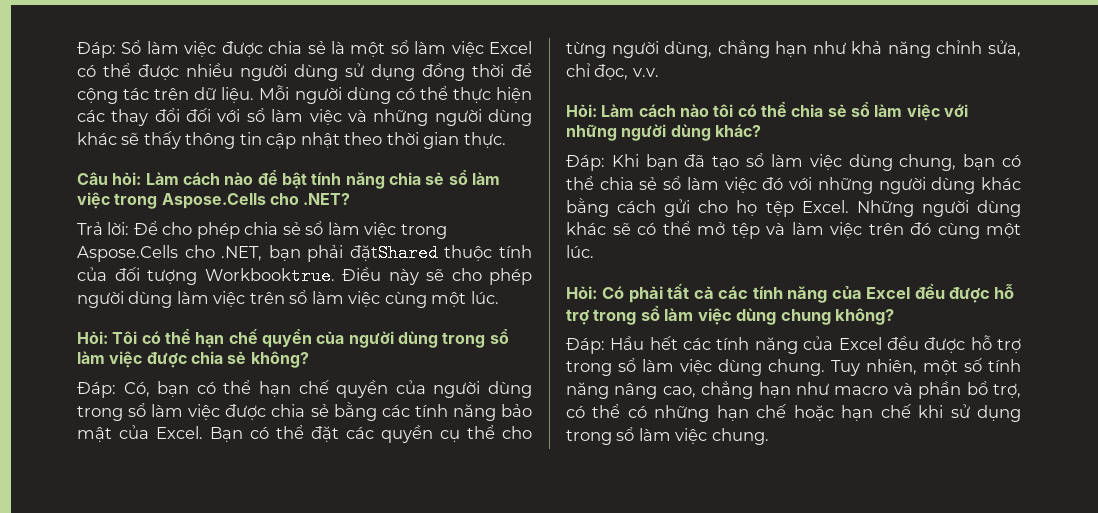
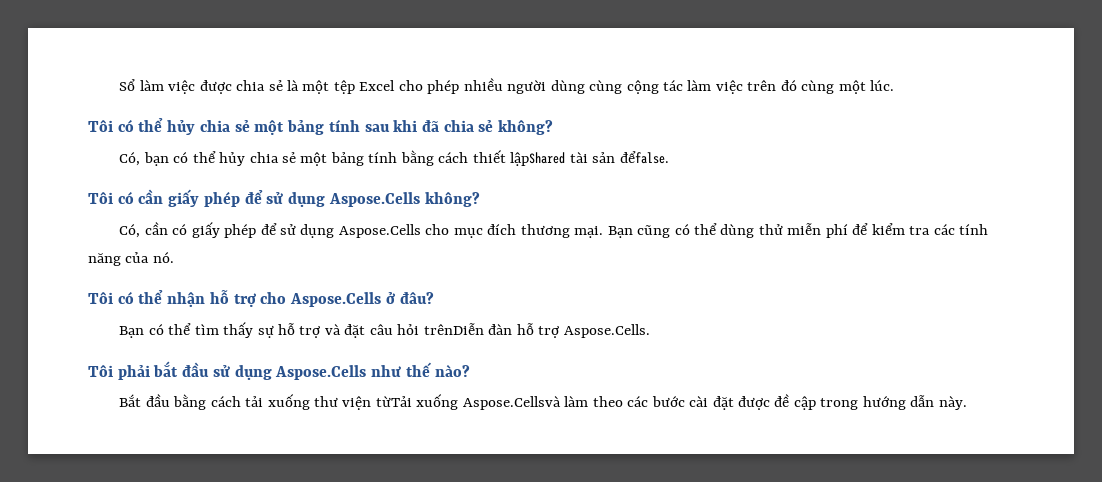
[77,41,116,58] Đáp: -> (119, 85) none
[390,40,532,57] [77,63,532,81] [77,85,532,104] [77,108,533,126] [77,131,506,149] [77,170,500,189] [77,192,351,209] [77,221,447,239] [77,244,532,262] [77,267,532,285] [77,290,499,308] [77,329,509,348] [77,351,309,368] [77,380,532,398] [77,402,532,421] [77,425,532,443] [566,40,1021,58] [566,63,659,80] [566,102,968,121] [566,124,761,141] [566,153,1021,171] [566,176,1021,194] [566,198,1021,217] [566,221,785,239] sổ làm việc Excel có thể được nhiều người dùng sử dụng đồng thời để cộng tác trên dữ liệu. Mỗi người dùng có thể thực hiện các thay đổi đối với sổ làm việc và những người dùng khác sẽ thấy thông tin cập nhật theo thời gian thực. // Câu hỏi: Làm cách nào để bật tính năng chia sẻ sổ làm việc trong Aspose.Cells cho .NET? // Trả lời: Để cho phép chia sẻ sổ làm việc trong Aspose.Cells cho .NET, bạn phải đặtShared thuộc tính của đối tượng Workbooktrue. Điều này sẽ cho phép người dùng làm việc trên sổ làm việc cùng một lúc. // Hỏi: Tôi có thể hạn chế quyền của người dùng trong sổ làm việc được chia sẻ không? // Đáp: Có, bạn có thể hạn chế quyền của người dùng trong sổ làm việc được chia sẻ bằng các tính năng bảo mật của Excel. Bạn có thể đặt các quyền cụ thể cho từng người dùng, chẳng hạn như khả năng chỉnh sửa, chỉ đọc, v.v. // Hỏi: Làm cách nào tôi có thể chia sẻ sổ làm việc với những người dùng khác? // Đáp: Khi bạn đã tạo sổ làm việc dùng chung, bạn có thể chia sẻ sổ làm việc đó với những người dùng khác bằng cách gửi cho họ tệp Excel. Những người dùng khác sẽ có thể mở tệp và -> [333,78,684,94] tệp Excel cho phép nhiều người dùng cùng cộng tác
[566,283,1015,303] [566,305,895,325] [566,335,1022,354] [566,358,1021,376] [566,381,1021,399] [566,404,1021,422] [566,427,769,445] Hỏi: Có phải tất cả các tính năng của Excel đều được hỗ trợ trong sổ làm việc dùng chung không? // Đáp: Hầu hết các tính năng của Excel đều được hỗ trợ trong sổ làm việc dùng chung. Tuy nhiên, một số tính năng nâng cao, chẳng hạn như macro và phần bổ trợ, có thể có những hạn chế hoặc hạn chế khi sử dụng trong sổ làm việc chung. -> [88,118,554,135] [119,150,669,166] [88,189,480,207] [119,222,989,238] [88,252,174,266] [88,290,434,307] [119,322,650,338] [88,361,470,380] [119,394,967,410] Tôi có thể hủy chia sẻ một bảng tính sau khi đã chia sẻ không? // Có, bạn có thể hủy chia sẻ một bảng tính bằng cách thiết lậpShared tài sản đểfalse. // Tôi có cần giấy phép để sử dụng Aspose.Cells không? // Có, cần có giấy phép để sử dụng Aspose.Cells cho mục đích thương mại. Bạn cũng có thể dùng thử miễn phí để kiểm tra các tính năng của nó. // Tôi có thể nhận hỗ trợ cho Aspose.Cells ở đâu? // Bạn có thể tìm thấy sự hỗ trợ và đặt câu hỏi trênDiễn đàn hỗ trợ Aspose.Cells. // Tôi phải bắt đầu sử dụng Aspose.Cells như thế nào? // Bắt đầu bằng cách tải xuống thư viện từTải xuống Aspose.Cellsvà làm theo các bước cài đặt được đề cập trong hướng dẫn này.

